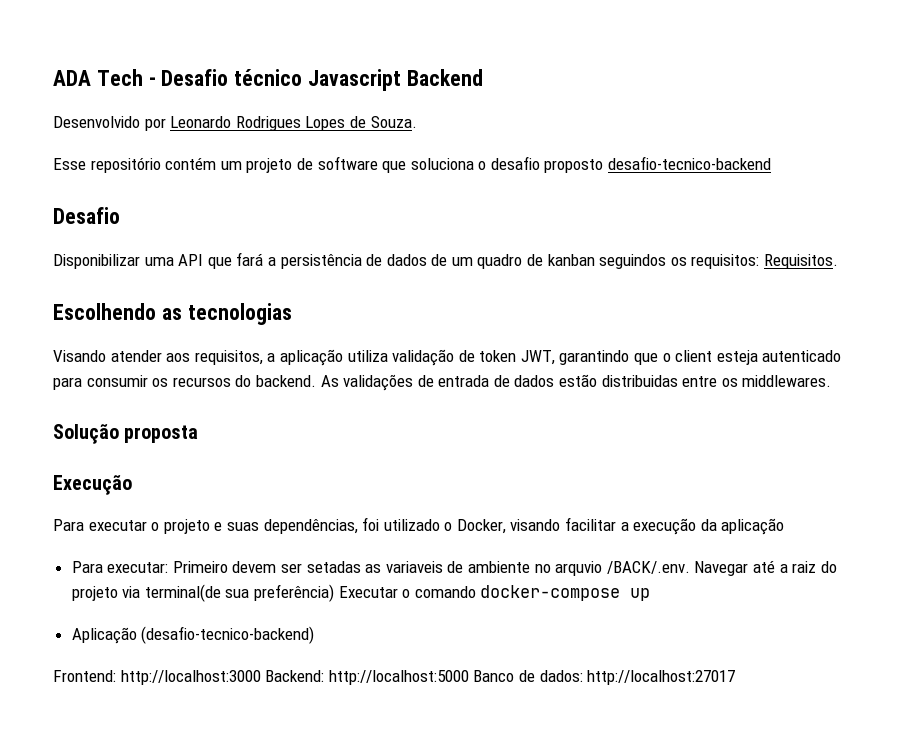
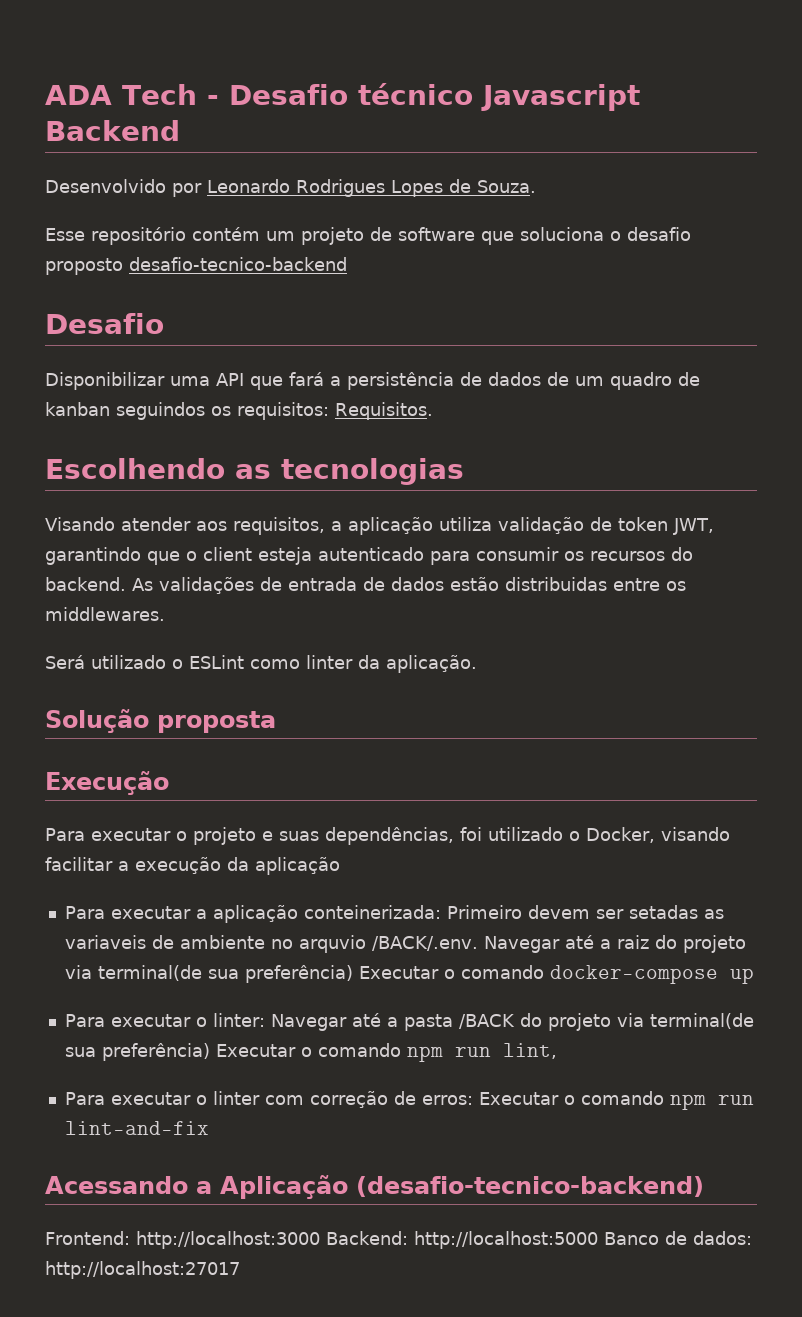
(832, 381) none -> [45,655,477,673] // Será utilizado o ESLint como linter da aplicação.
[107,562,169,573] executar: -> [110,905,441,923] executar a aplicação conteinerizada:
(651, 594) none -> [64,1013,754,1031] [64,1043,557,1062] [64,1091,754,1110] [64,1121,209,1135] [45,1176,212,1194] Para executar o linter: Navegar até a pasta /BACK do projeto via terminal(de sua preferência) Executar o comando npm run lint, // Para executar o linter com correção de erros: Executar o comando npm run lint-and-fix // Acessando a

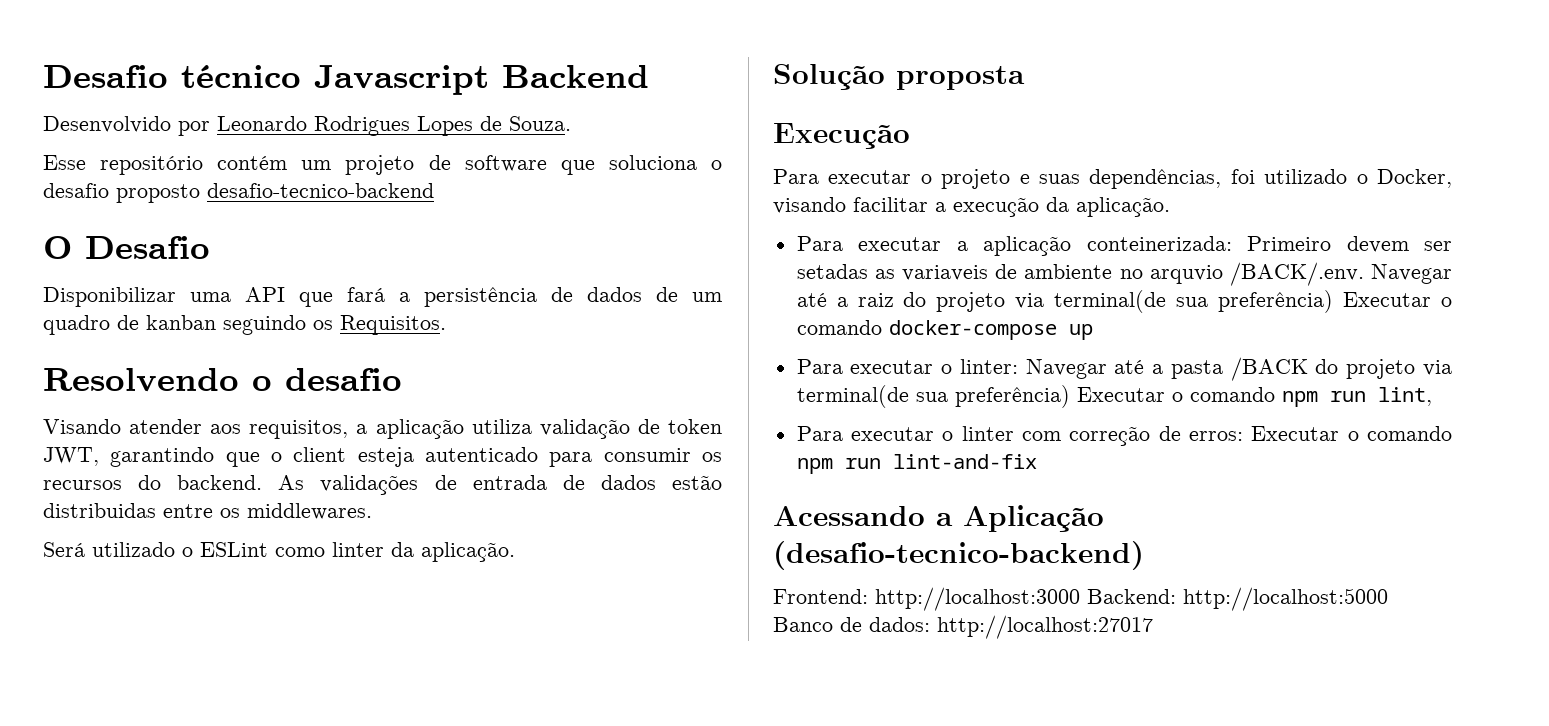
[45,84,219,105] ADA Tech - -> (43, 76) none
(347, 264) none -> [43,236,72,259] O
[116,402,433,420] [45,458,464,485] seguindos os requisitos: Requisitos. // Escolhendo as tecnologias -> [223,315,446,335] [43,368,402,392] seguindo os Requisitos. // Resolvendo o desafio
[255,857,340,875] aplicação -> [1076,197,1170,217] aplicação.

